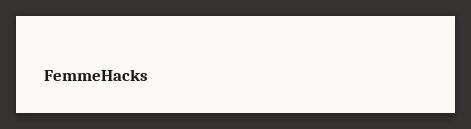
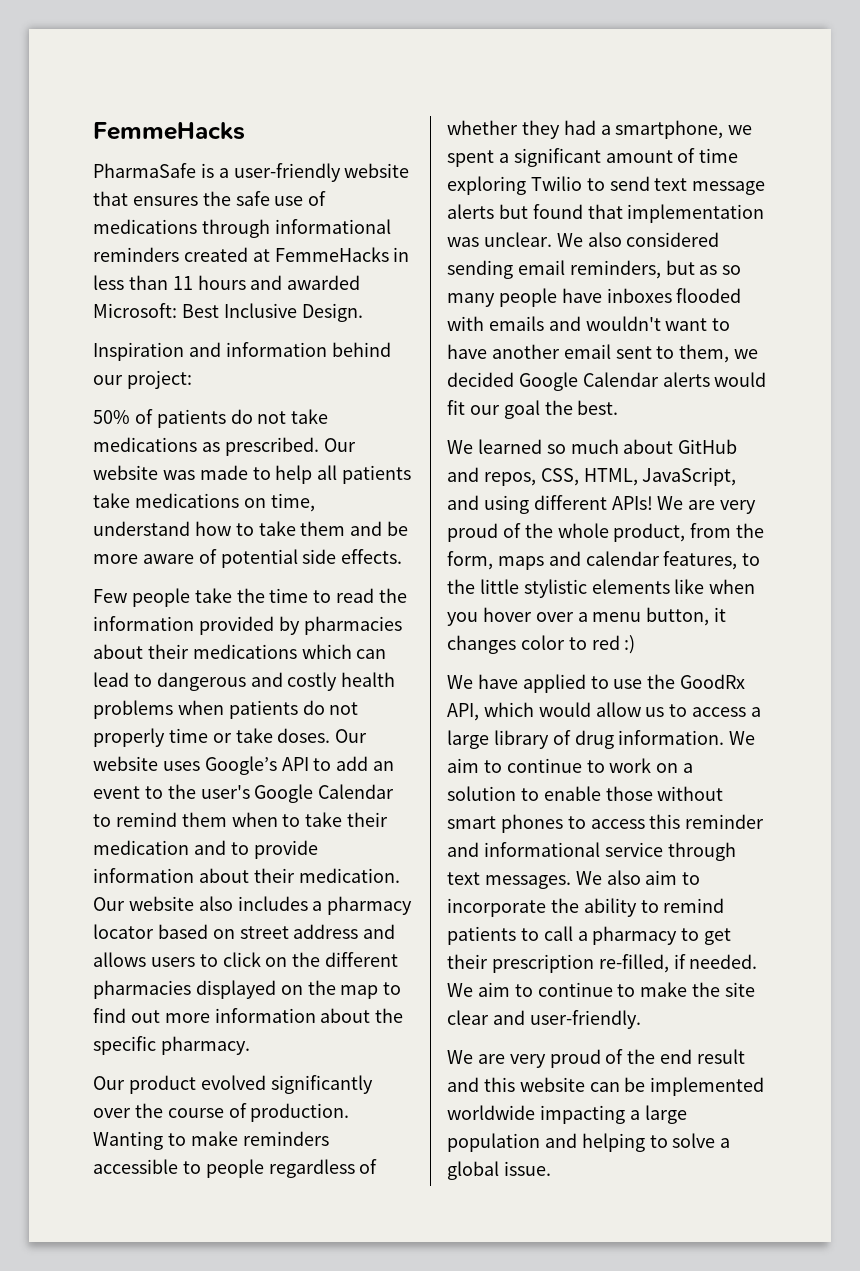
[44,69,148,81] FemmeHacks -> [93,122,245,140] [93,163,410,182] [93,191,327,206] [93,219,391,238] [93,247,410,262] [93,275,361,290] [93,303,363,322] [93,342,391,361] [93,370,192,389] [93,409,329,428] [93,437,356,456] [93,465,412,484] [93,493,315,512] [93,521,409,536] [93,549,403,568] [93,588,408,607] [93,616,402,635] [93,644,387,659] [93,672,396,691] [93,700,359,719] [93,728,368,747] [93,756,395,775] [93,784,395,803] [93,812,389,827] [93,840,318,859] [93,868,400,883] [93,896,413,915] [93,924,396,939] [93,952,399,967] [93,980,402,999] [93,1008,404,1023] [93,1036,250,1055] [93,1075,373,1094] [93,1103,350,1122] [93,1131,329,1150] [93,1159,378,1178] [447,120,753,139] [447,148,739,167] [447,176,766,195] [447,204,765,223] [447,232,720,247] [447,260,742,279] [447,288,742,307] [447,316,731,331] [447,344,759,363] [447,372,767,391] [447,400,619,419] [447,439,738,454] [447,467,737,486] [447,495,757,514] [447,523,765,542] [447,551,761,570] [447,579,756,598] [447,607,727,626] [447,635,636,654] [447,674,746,693] [447,702,762,721] [447,730,756,749] [447,758,694,773] [447,786,724,801] [447,814,765,833] [447,842,736,861] [447,870,701,889] [447,898,725,917] [447,926,732,945] [447,954,758,973] [447,982,756,997] [447,1010,641,1029] [447,1049,746,1068] [447,1077,765,1096] [447,1105,687,1124] [447,1133,731,1152] [447,1161,551,1180] FemmeHacks // PharmaSafe is a user-friendly website that ensures the safe use of medications through informational reminders created at FemmeHacks in less than 11 hours and awarded Microsoft: Best Inclusive Design. // Inspiration and information behind our project: // 50% of patients do not take medications as prescribed. Our website was made to help all patients take medications on time, understand how to take them and be more aware of potential side effects. // Few people take the time to read the information provided by pharmacies about their medications which can lead to dangerous and costly health problems when patients do not properly time or take doses. Our website uses Google’s API to add an event to the user's Google Calendar to remind them when to take their medication and to provide information about their medication. Our website also includes a pharmacy locator based on street address and allows users to click on the different pharmacies displayed on the map to find out more information about the specific pharmacy. // Our product evolved significantly over the course of production. Wanting to make reminders accessible to people regardless of whether they had a smartphone, we spent a significant amount of time exploring Twilio to send text message alerts but found that implementation was unclear. We also considered sending email reminders, but as so many people have inboxes flooded with emails and wouldn't want to have another email sent to them, we decided Google Calendar alerts would fit our goal the best. // We learned so much about GitHub and repos, CSS, HTML, JavaScript, and using different APIs! We are very proud of the whole product, from the form, maps and calendar features, to the little stylistic elements like when you hover over a menu button, it changes color to red :) // We have applied to use the GoodRx API, which would allow us to access a large library of drug information. We aim to continue to work on a solution to enable those without smart phones to access this reminder and informational service through text messages. We also aim to incorporate the ability to remind patients to call a pharmacy to get their prescription re-filled, if needed. We aim to continue to make the site clear and user-friendly. // We are very proud of the end result and this website can be implemented worldwide impacting a large population and helping to solve a global issue.

